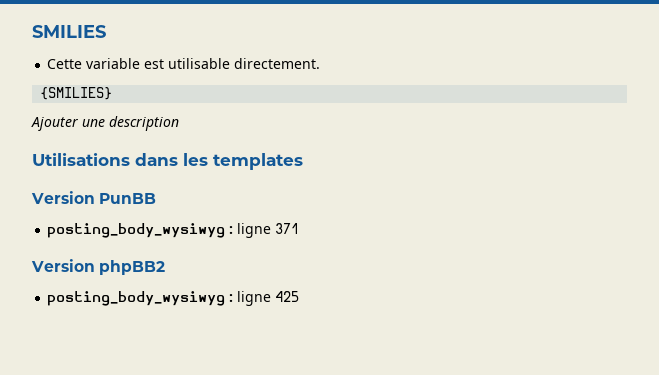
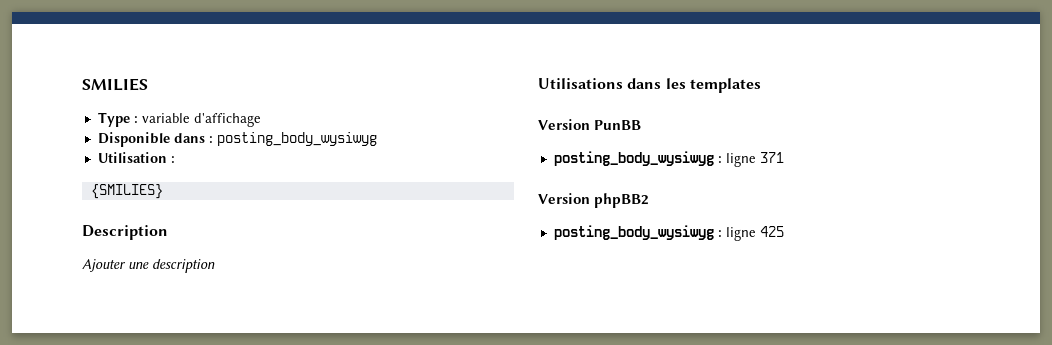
[47,58,321,69] Cette variable est utilisable directement. -> [97,112,261,127] [97,132,377,147] [97,152,175,163] Type : variable d'affichage // Disponible dans : posting_body_wysiwyg // Utilisation :
(113, 93) none -> [82,225,168,240] // Description

